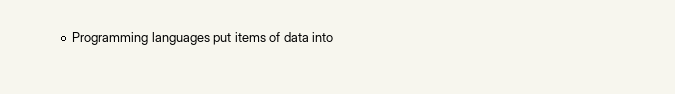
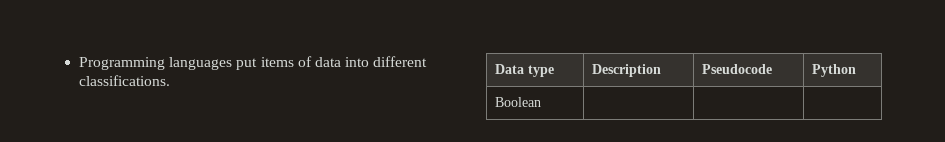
(334, 37) none -> [373,56,428,67] [79,75,171,86] [495,64,555,77] [592,64,662,77] [702,64,773,74] [812,64,857,77] [495,97,542,107] different classifications. // Data type | Description | Pseudocode | Python // Boolean | | |

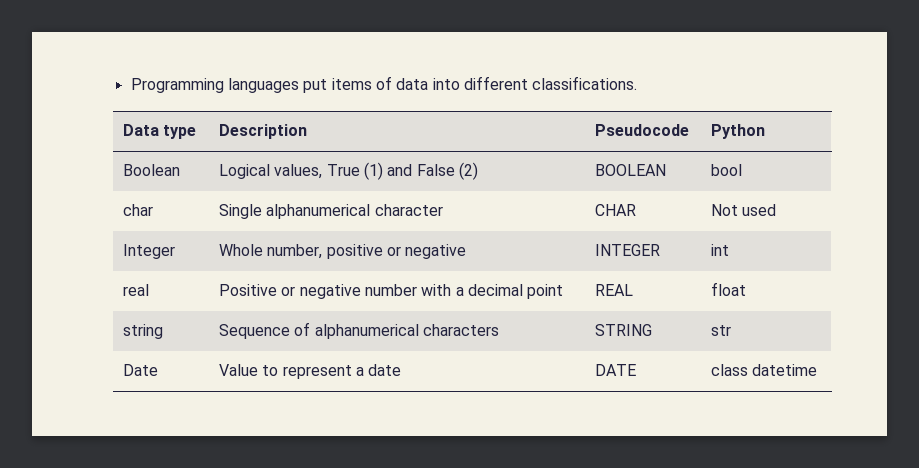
(542, 102) | | -> [218,162,478,180] [594,164,666,176] [710,164,742,176] [122,204,153,216] [218,204,443,219] [594,204,636,216] [710,204,777,216] [122,244,175,259] [218,244,467,259] [594,244,660,256] [710,244,729,256] [122,284,149,296] [218,284,564,299] [594,284,633,296] [710,282,746,296] [122,324,163,339] [218,322,499,339] [594,324,652,336] [710,325,731,336] [122,364,158,376] [218,364,402,379] [594,364,636,376] [710,364,818,376] Logical values, True (1) and False (2) | BOOLEAN | bool // char | Single alphanumerical character | CHAR | Not used // Integer | Whole number, positive or negative | INTEGER | int // real | Positive or negative number with a decimal point | REAL | float // string | Sequence of alphanumerical characters | STRING | str // Date | Value to represent a date | DATE | class datetime

